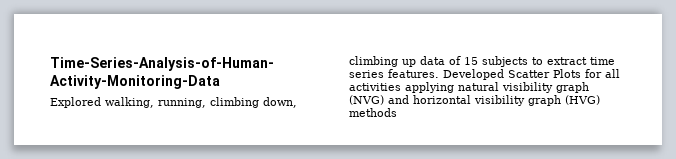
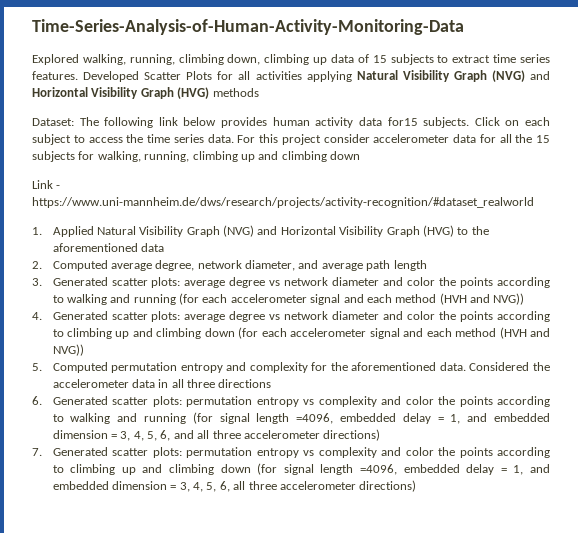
[458,82,589,93] [349,95,600,106] [349,108,397,117] natural visibility graph (NVG) and horizontal visibility graph (HVG) methods -> [356,70,550,82] [32,87,259,99] [32,117,551,128] [32,134,550,145] [32,151,360,162] [32,180,61,189] [32,197,534,208] [32,225,489,237] [52,243,164,252] [32,260,427,271] [32,277,551,288] [52,293,525,305] [32,311,551,322] [52,327,550,339] [52,344,84,356] [32,362,550,373] [52,379,272,388] [32,396,550,407] [52,412,550,424] [52,429,381,441] [32,447,550,458] [52,463,550,475] [52,480,417,492] Natural Visibility Graph (NVG) and Horizontal Visibility Graph (HVG) methods // Dataset: The following link below provides human activity data for15 subjects. Click on each subject to access the time series data. For this project consider accelerometer data for all the 15 subjects for walking, running, climbing up and climbing down // Link - https://www.uni-mannheim.de/dws/research/projects/activity-recognition/#dataset_realworld // 1. Applied Natural Visibility Graph (NVG) and Horizontal Visibility Graph (HVG) to the aforementioned data // 2. Computed average degree, network diameter, and average path length // 3. Generated scatter plots: average degree vs network diameter and color the points according to walking and running (for each accelerometer signal and each method (HVH and NVG)) // 4. Generated scatter plots: average degree vs network diameter and color the points according to climbing up and climbing down (for each accelerometer signal and each method (HVH and NVG)) // 5. Computed permutation entropy and complexity for the aforementioned data. Considered the accelerometer data in all three directions // 6. Generated scatter plots: permutation entropy vs complexity and color the points according to walking and running (for signal length =4096, embedded delay = 1, and embedded dimension = 3, 4, 5, 6, and all three accelerometer directions) // 7. Generated scatter plots: permutation entropy vs complexity and color the points according to climbing up and climbing down (for signal length =4096, embedded delay = 1, and embedded dimension = 3, 4, 5, 6, all three accelerometer directions)

